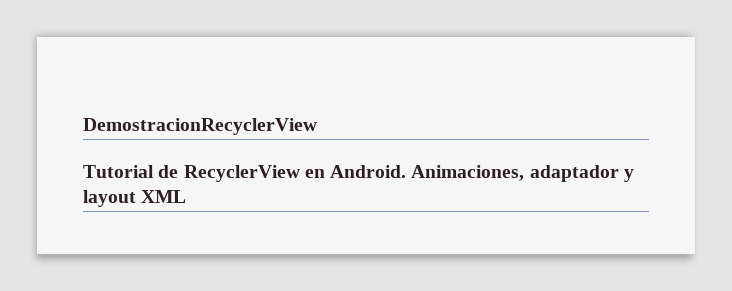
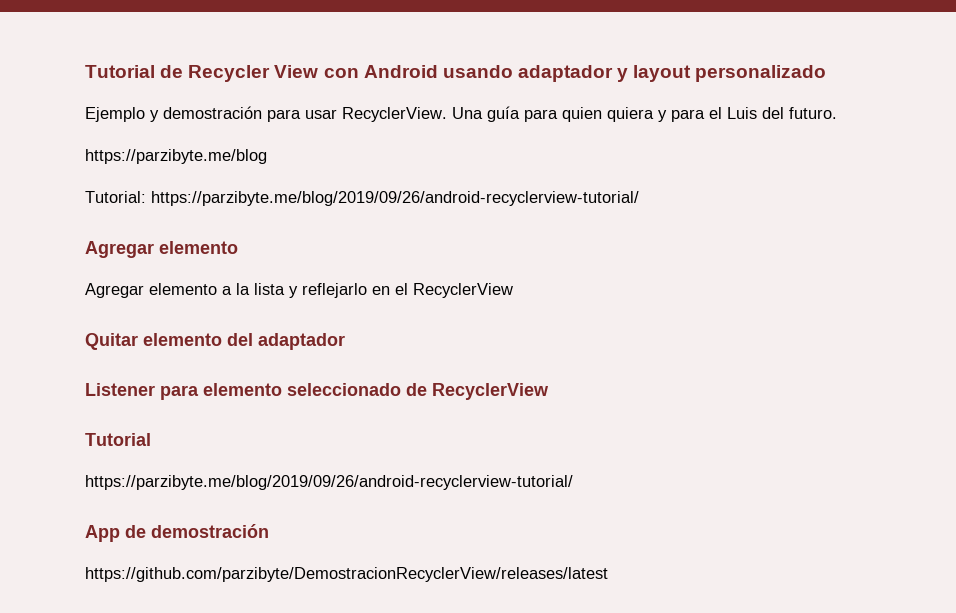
[83,118,317,135] DemostracionRecyclerView // -> (85, 71) none
[183,165,634,182] [83,190,187,207] RecyclerView en Android. Animaciones, adaptador y layout XML -> [188,65,827,82] [85,106,837,122] [85,149,267,164] [85,191,639,206] [85,241,238,258] [85,283,513,298] [85,333,345,350] [85,383,549,400] [85,433,151,446] [85,475,573,490] [85,524,269,542] [85,567,608,582] Recycler View con Android usando adaptador y layout personalizado // Ejemplo y demostración para usar RecyclerView. Una guía para quien quiera y para el Luis del futuro. // https://parzibyte.me/blog // Tutorial: https://parzibyte.me/blog/2019/09/26/android-recyclerview-tutorial/ // Agregar elemento // Agregar elemento a la lista y reflejarlo en el RecyclerView // Quitar elemento del adaptador // Listener para elemento seleccionado de RecyclerView // Tutorial // https://parzibyte.me/blog/2019/09/26/android-recyclerview-tutorial/ // App de demostración // https://github.com/parzibyte/DemostracionRecyclerView/releases/latest

